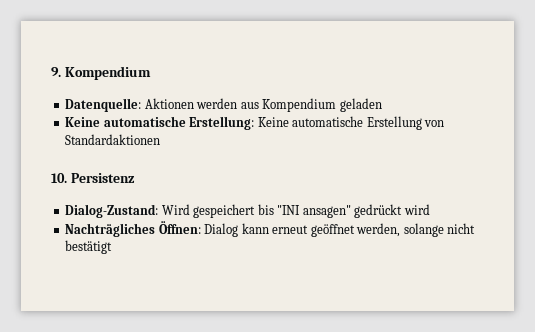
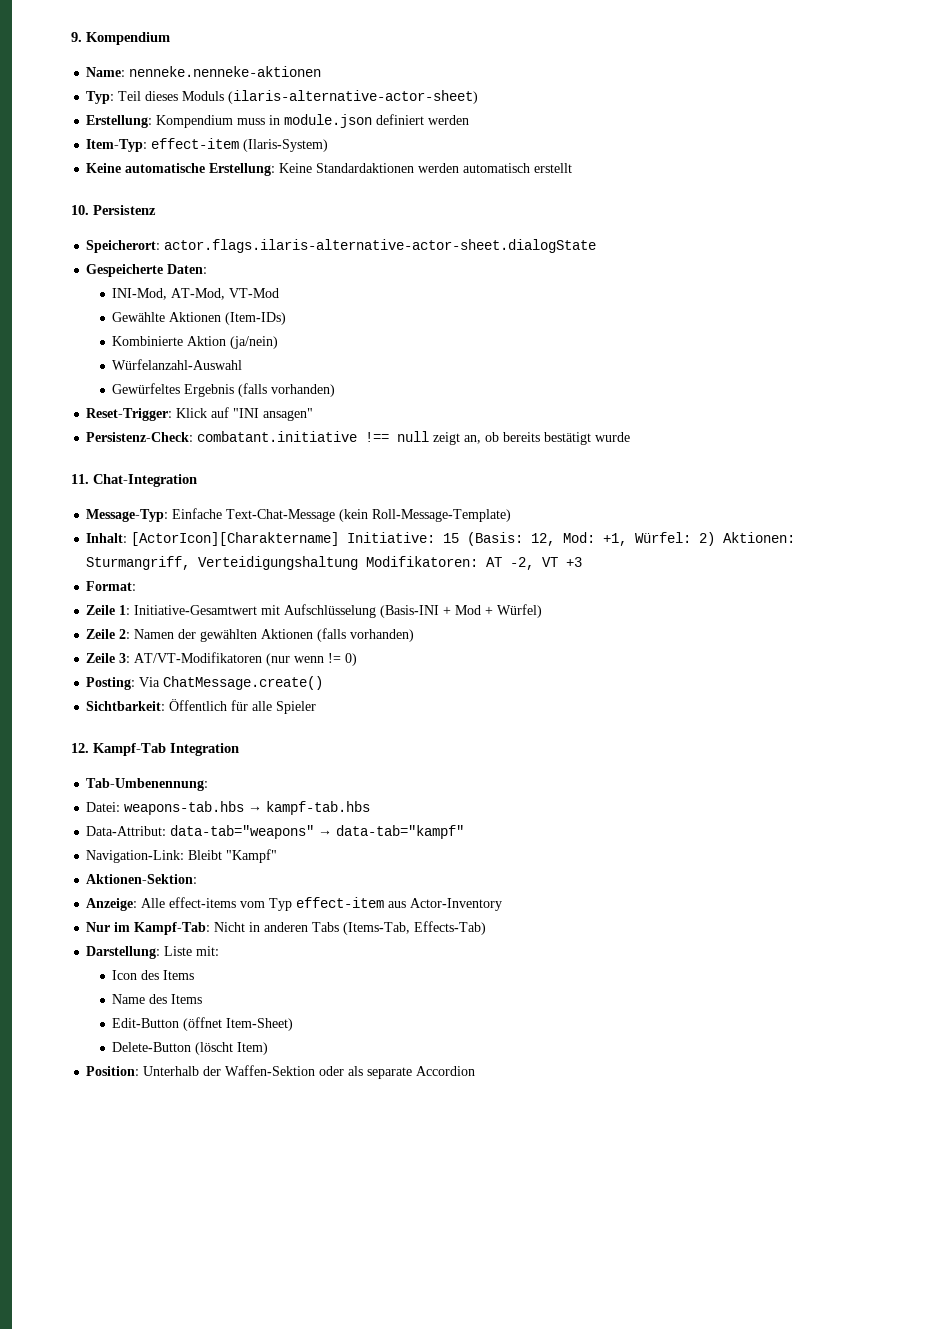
[65,98,382,112] [65,116,445,130] [65,134,161,145] [51,173,135,183] [65,204,430,218] [65,221,476,237] [65,240,113,254] Datenquelle: Aktionen werden aus Kompendium geladen // Keine automatische Erstellung: Keine automatische Erstellung von Standardaktionen // 10. Persistenz // Dialog-Zustand: Wird gespeichert bis "INI ansagen" gedrückt wird // Nachträgliches Öffnen: Dialog kann erneut geöffnet werden, solange nicht bestätigt -> [86,66,322,77] [86,90,479,104] [86,114,470,128] [86,138,329,152] [86,163,573,176] [71,205,156,215] [86,239,597,253] [86,264,208,277] [112,288,280,300] [112,312,287,325] [112,336,279,349] [112,359,243,370] [112,383,336,397] [86,407,314,421] [86,431,631,445] [71,474,197,487] [86,508,512,522] [86,532,796,546] [86,556,583,570] [86,581,137,591] [86,604,543,618] [86,628,415,642] [86,652,358,666] [86,676,324,690] [86,699,317,714] [71,743,239,756] [86,778,209,791] [86,801,371,815] [86,825,465,839] [86,849,278,863] [86,874,198,884] [86,897,503,911] [86,921,487,935] [86,946,220,959] [112,970,195,980] [112,994,203,1004] [112,1017,294,1031] [112,1042,269,1055] [86,1065,476,1079] Name: nenneke.nenneke-aktionen // Typ: Teil dieses Moduls (ilaris-alternative-actor-sheet) // Erstellung: Kompendium muss in module.json definiert werden // Item-Typ: effect-item (Ilaris-System) // Keine automatische Erstellung: Keine Standardaktionen werden automatisch erstellt // 10. Persistenz // Speicherort: actor.flags.ilaris-alternative-actor-sheet.dialogState // Gespeicherte Daten: // INI-Mod, AT-Mod, VT-Mod // Gewählte Aktionen (Item-IDs) // Kombinierte Aktion (ja/nein) // Würfelanzahl-Auswahl // Gewürfeltes Ergebnis (falls vorhanden) // Reset-Trigger: Klick auf "INI ansagen" // Persistenz-Check: combatant.initiative !== null zeigt an, ob bereits bestätigt wurde // 11. Chat-Integration // Message-Typ: Einfache Text-Chat-Message (kein Roll-Message-Template) // Inhalt: [ActorIcon][Charaktername] Initiative: 15 (Basis: 12, Mod: +1, Würfel: 2) Aktionen: Sturmangriff, Verteidigungshaltung Modifikatoren: AT -2, VT +3 // Format: // Zeile 1: Initiative-Gesamtwert mit Aufschlüsselung (Basis-INI + Mod + Würfel) // Zeile 2: Namen der gewählten Aktionen (falls vorhanden) // Zeile 3: AT/VT-Modifikatoren (nur wenn != 0) // Posting: Via ChatMessage.create() // Sichtbarkeit: Öffentlich für alle Spieler // 12. Kampf-Tab Integration // Tab-Umbenennung: // Datei: weapons-tab.hbs → kampf-tab.hbs // Data-Attribut: data-tab="weapons" → data-tab="kampf" // Navigation-Link: Bleibt "Kampf" // Aktionen-Sektion: // Anzeige: Alle effect-items vom Typ effect-item aus Actor-Inventory // Nur im Kampf-Tab: Nicht in anderen Tabs (Items-Tab, Effects-Tab) // Darstellung: Liste mit: // Icon des Items // Name des Items // Edit-Button (öffnet Item-Sheet) // Delete-Button (löscht Item) // Position: Unterhalb der Waffen-Sektion oder als separate Accordion

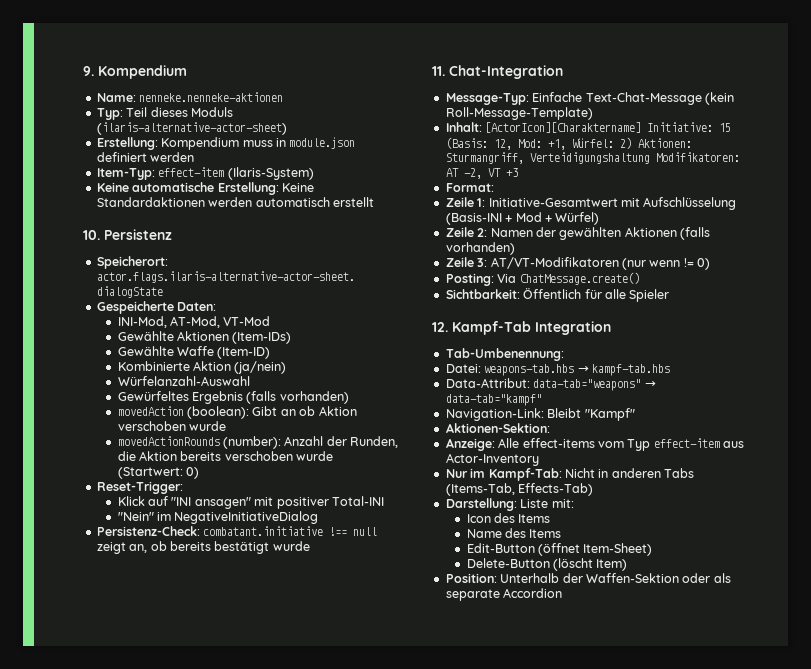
(287, 318) none -> [117,346,271,359] // Gewählte Waffe (Item-ID)
(336, 390) none -> [117,406,357,419] [117,421,226,431] [117,436,399,449] [117,451,334,461] [117,467,199,479] // movedAction (boolean): Gibt an ob Aktion verschoben wurde // movedActionRounds (number): Anzahl der Runden, die Aktion bereits verschoben wurde (Startwert: 0)
(173, 414) none -> (183, 487) //
(314, 414) none -> [254,496,384,509] [117,511,319,524] mit positiver Total-INI // "Nein" im NegativeInitiativeDialog

